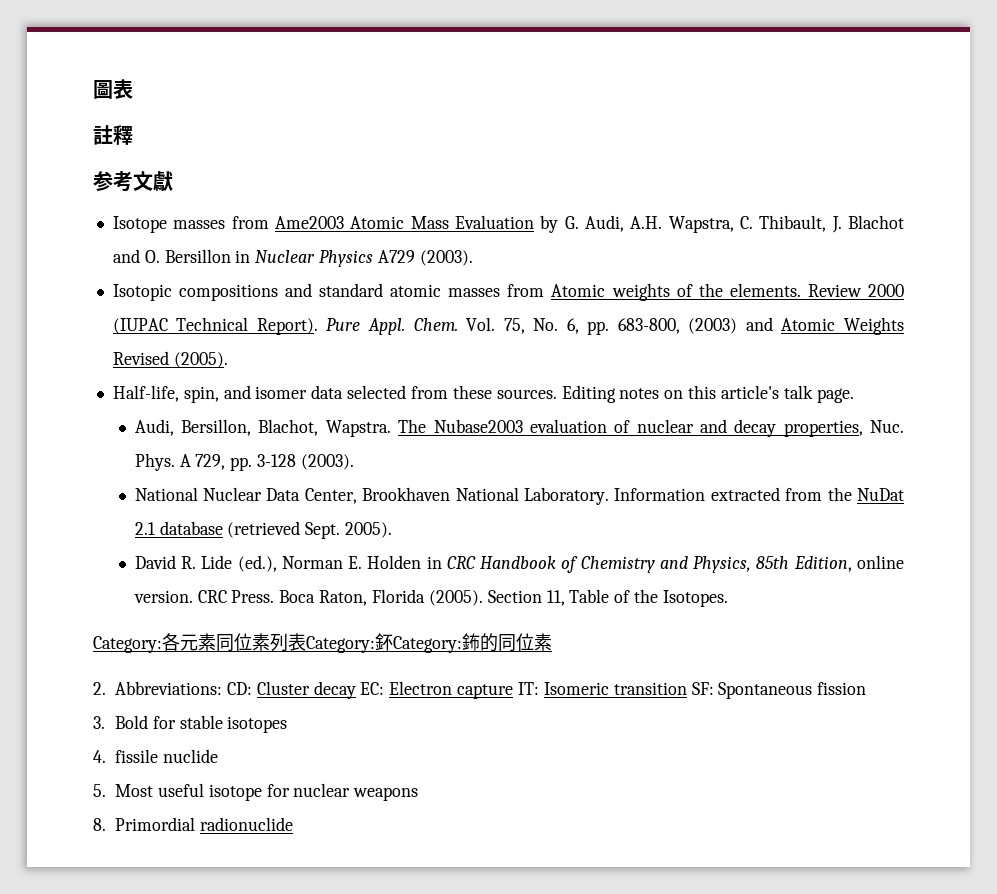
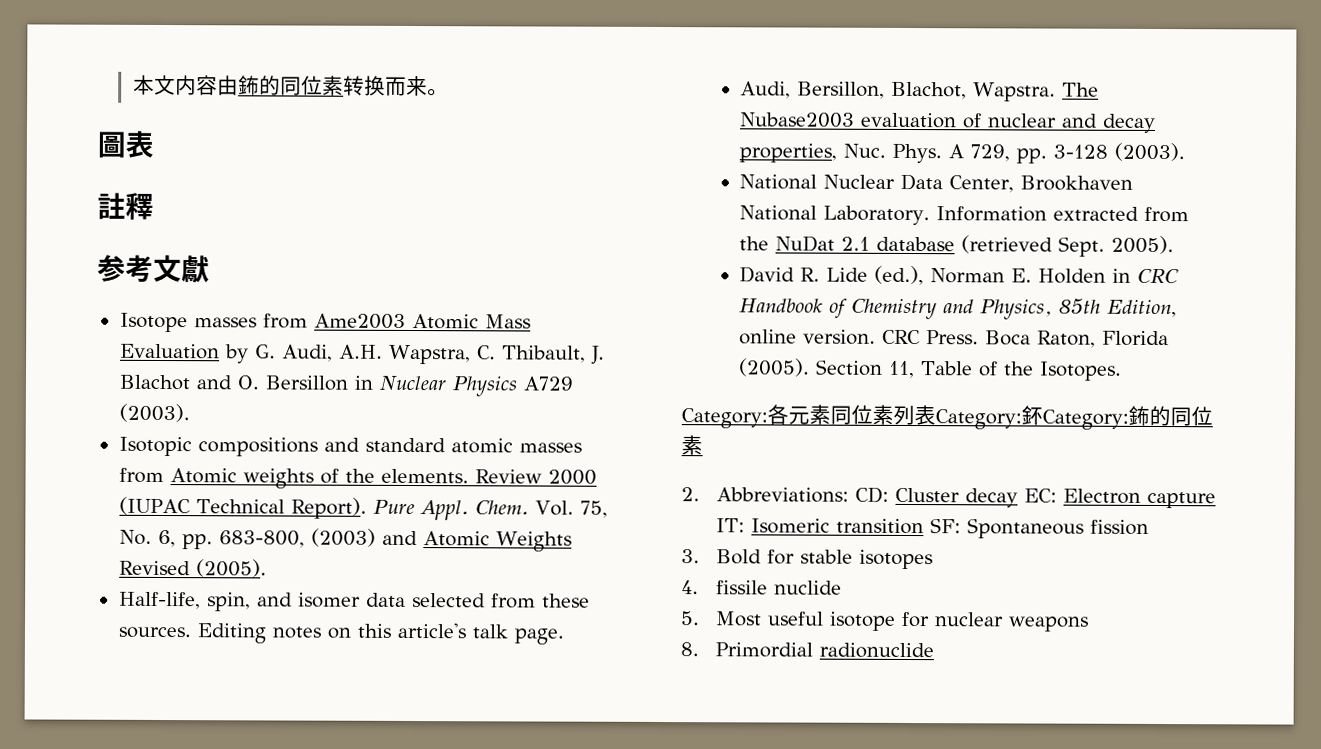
(93, 89) none -> [132,74,449,97] 本文内容由鈽的同位素转换而来。 //

